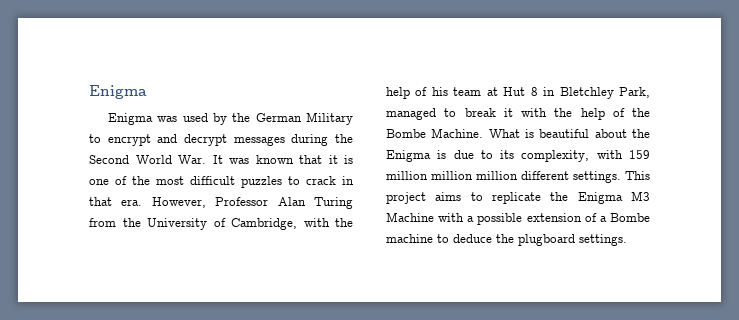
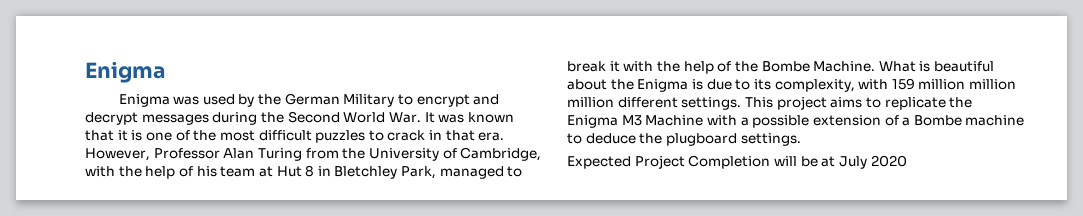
(627, 240) none -> [567,155,907,169] // Expected Project Completion will be at July 2020

